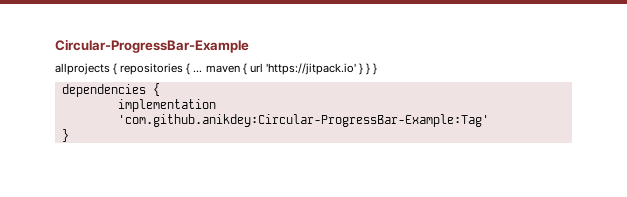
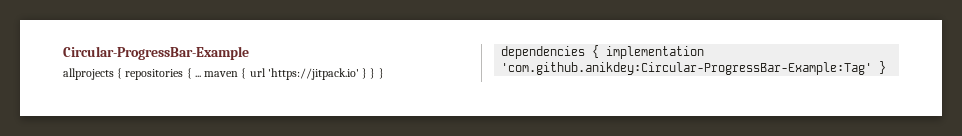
(160, 89) // -> (600, 51) none
(489, 120) // -> (873, 68) none

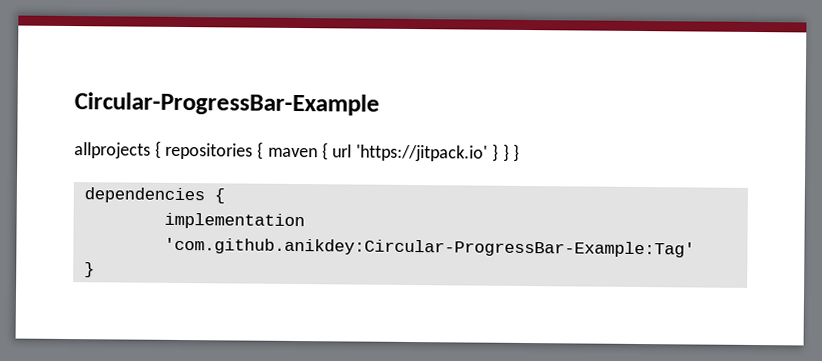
[194,75,201,77] ... -> (265, 150) none
(600, 51) none -> (225, 196) //
(873, 68) none -> (695, 247) //

